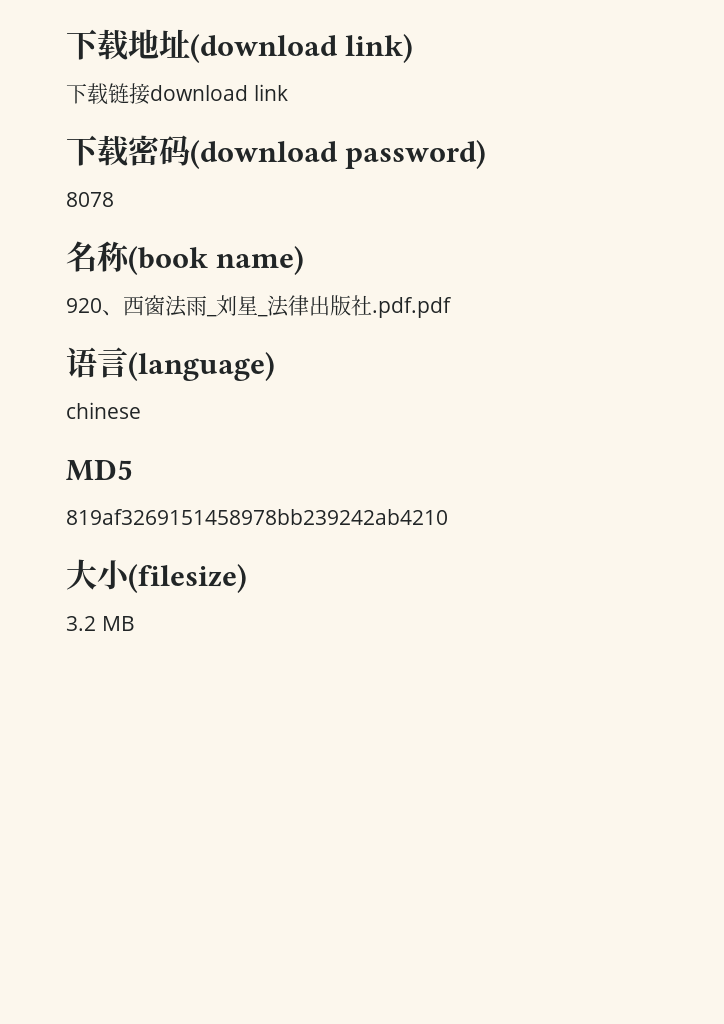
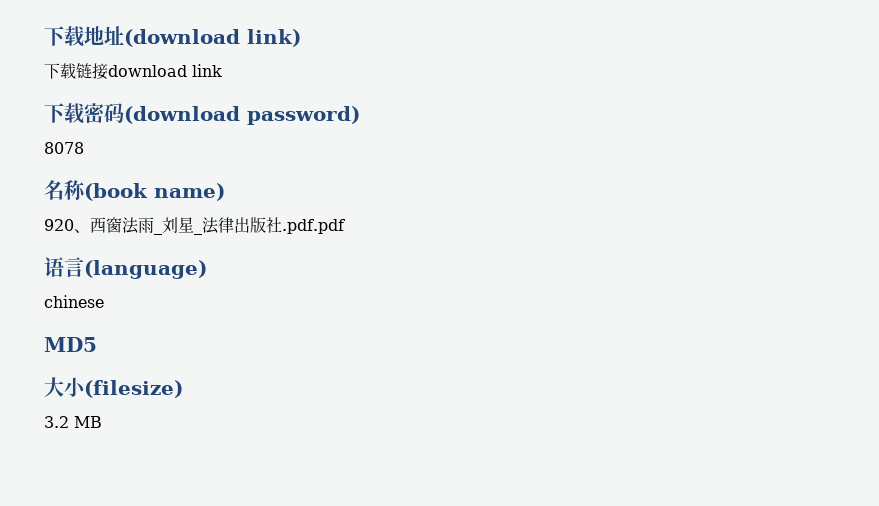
[66,509,448,525] // 819af3269151458978bb239242ab4210 -> (97, 344) none

